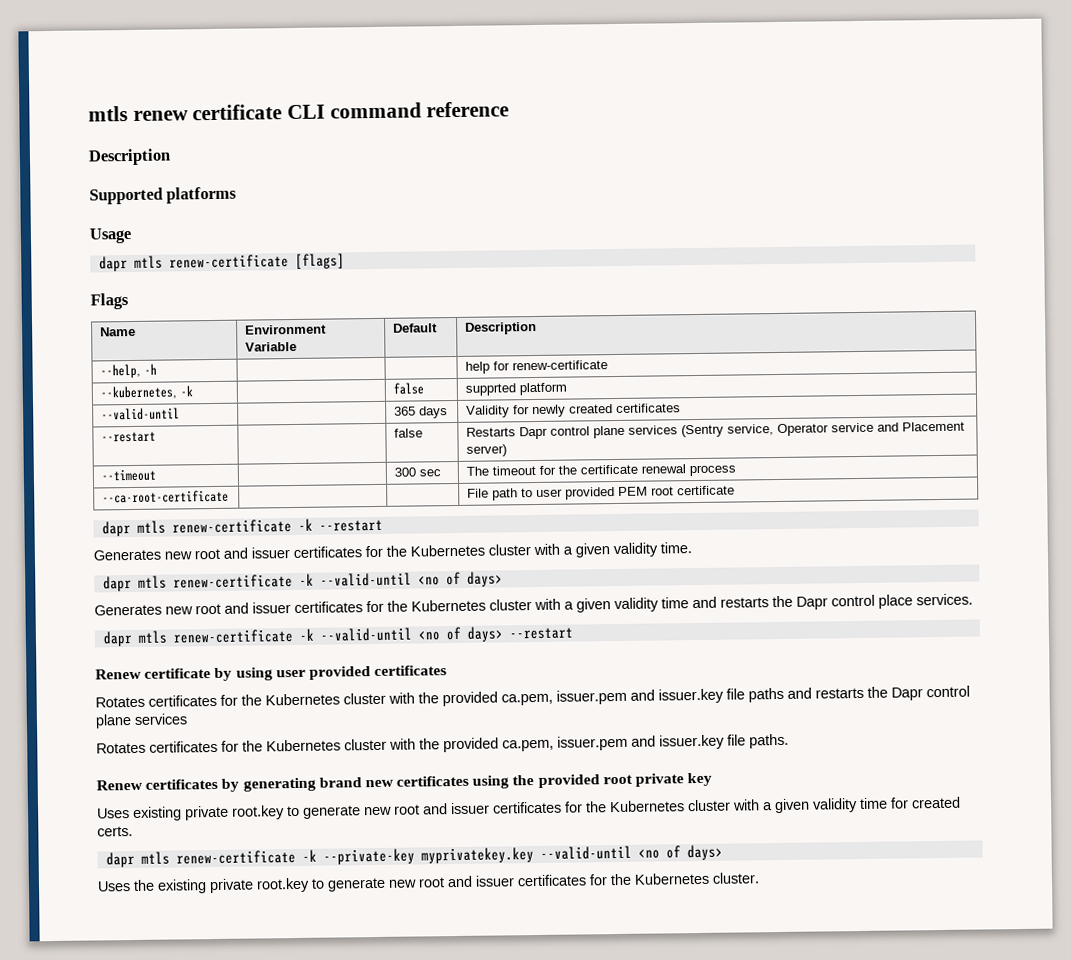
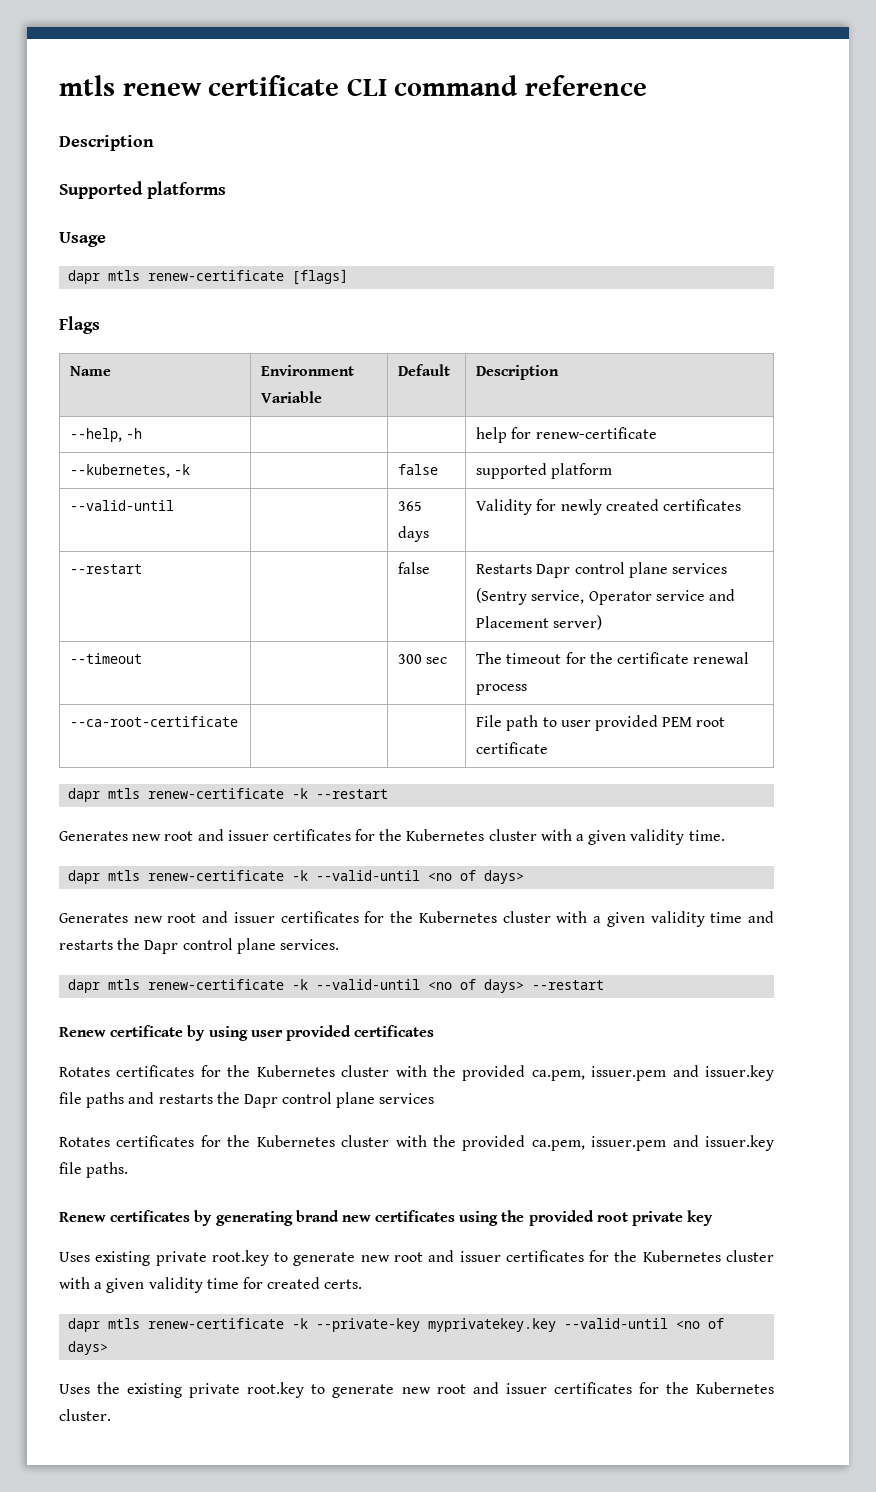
[465,383,517,396] supprted -> [476,463,548,479] supported
[878,594,913,609] place -> [236,938,276,954] plane

